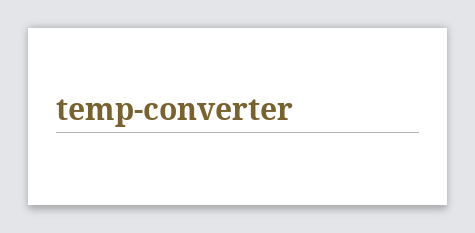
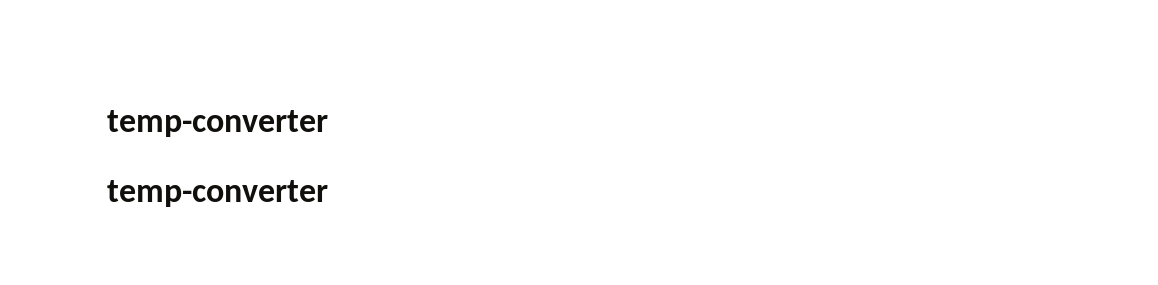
[56,99,293,127] temp-converter -> [107,110,328,137] [107,180,328,207] temp-converter // temp-converter

